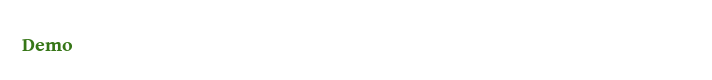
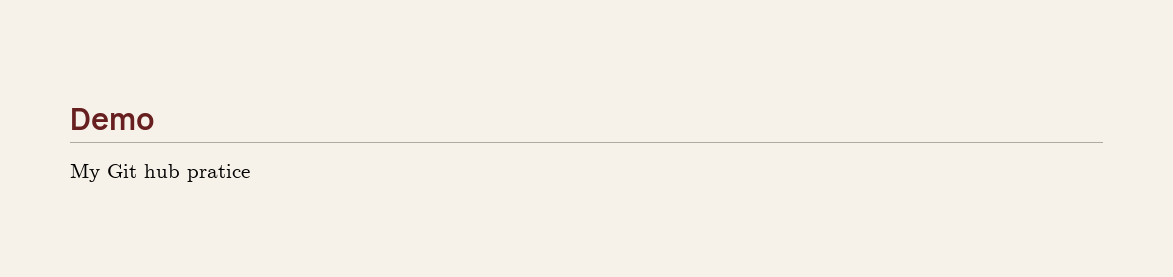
(73, 45) none -> [70,163,250,182] // My Git hub pratice

